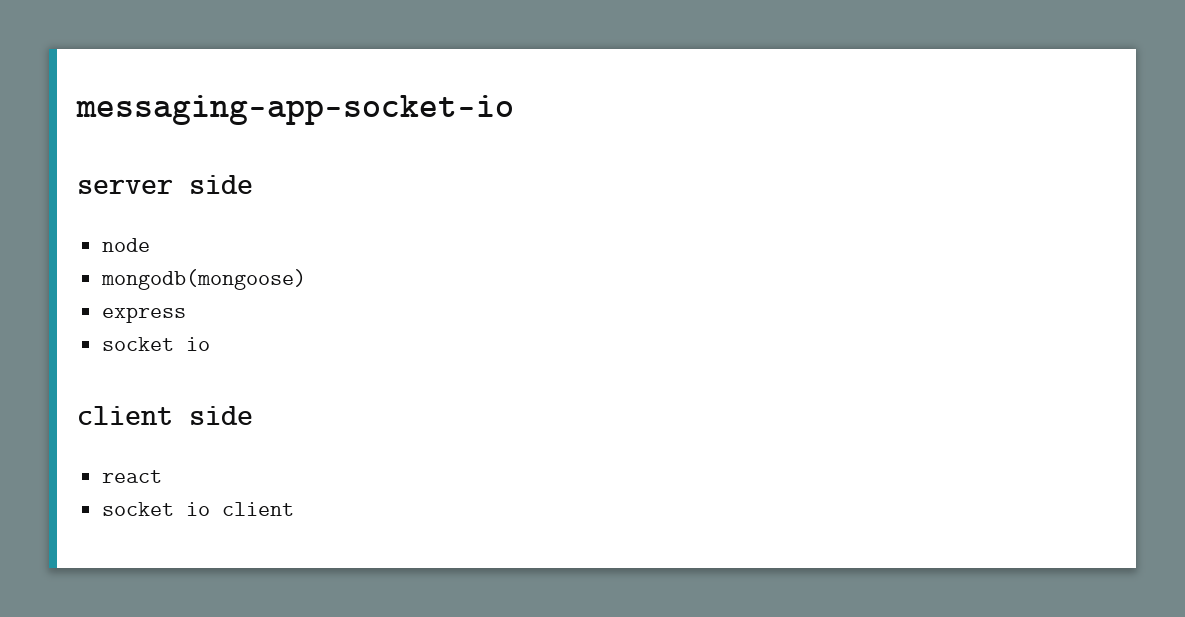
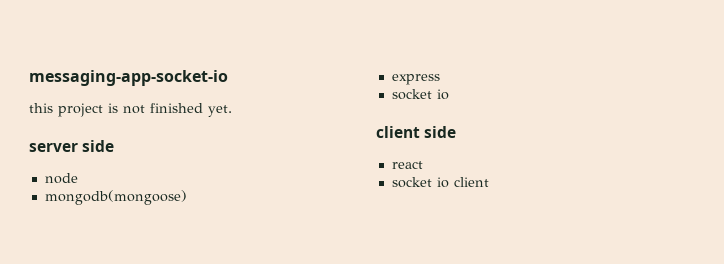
(514, 110) none -> [29,103,232,117] // this project is not finished yet.

